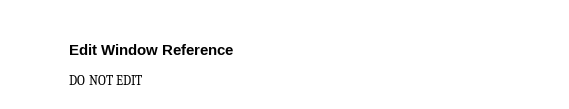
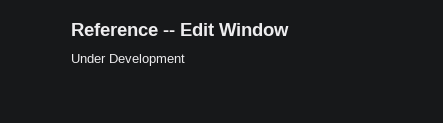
(69, 49) none -> [71,23,175,36] Reference --
[162,44,234,55] [69,75,143,85] Reference // DO NOT EDIT -> [71,54,185,66] // Under Development

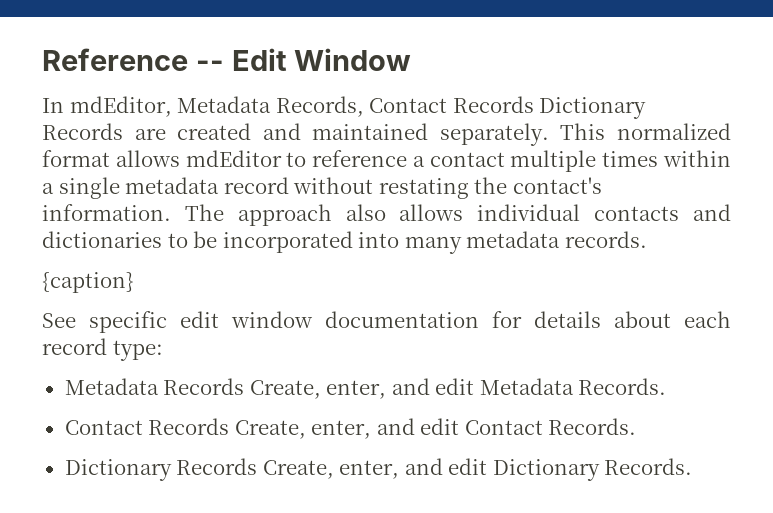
[71,54,185,66] Under Development -> [42,96,647,119] [42,123,731,146] [42,150,731,172] [42,177,602,199] [42,204,731,226] [42,231,647,254] [42,272,134,293] [42,311,731,333] [42,338,163,361] [64,378,667,399] [64,418,637,439] [64,458,693,481] In mdEditor, Metadata Records, Contact Records Dictionary Records are created and maintained separately. This normalized format allows mdEditor to reference a contact multiple times within a single metadata record without restating the contact's information. The approach also allows individual contacts and dictionaries to be incorporated into many metadata records. // {caption} // See specific edit window documentation for details about each record type: // Metadata Records Create, enter, and edit Metadata Records. // Contact Records Create, enter, and edit Contact Records. // Dictionary Records Create, enter, and edit Dictionary Records.

